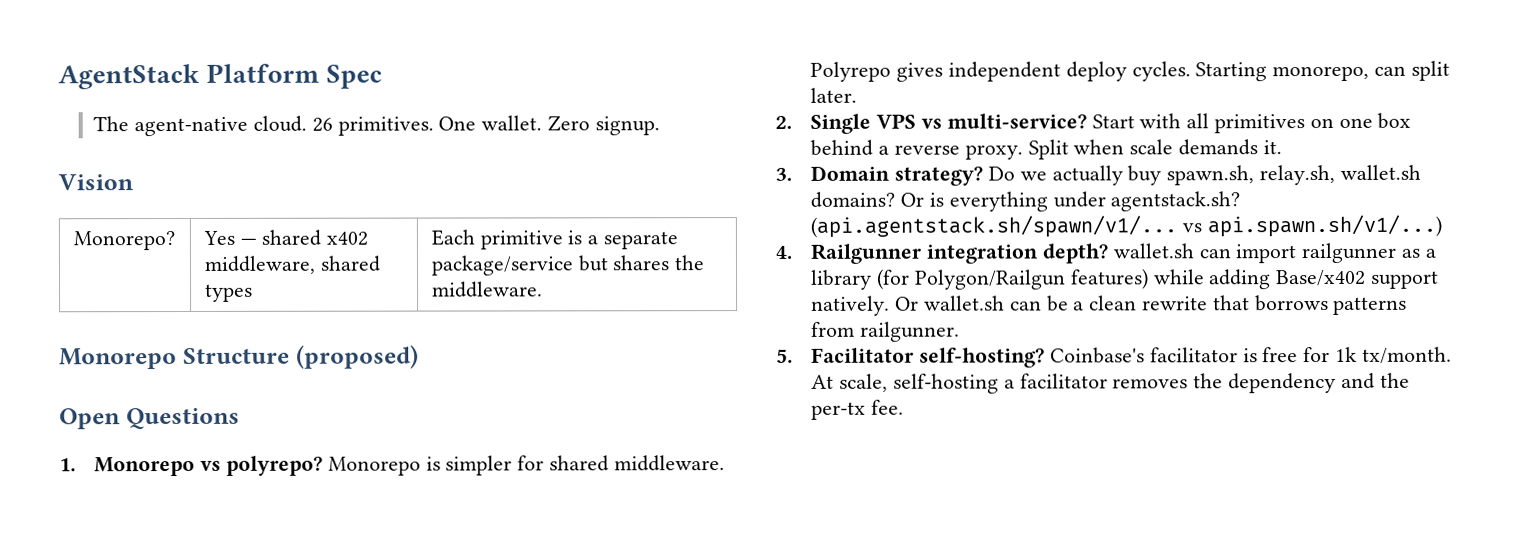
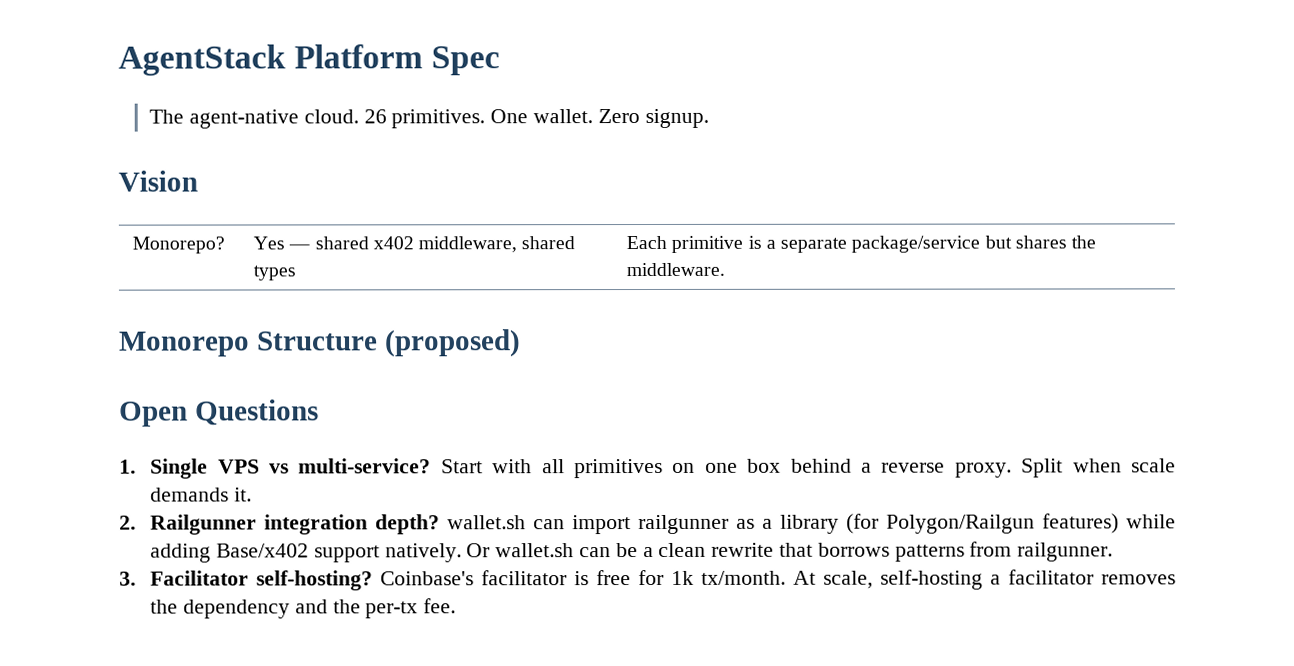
[94,455,725,477] [810,60,1450,82] [810,87,858,103] [775,115,792,129] Monorepo vs polyrepo? Monorepo is simpler for shared middleware. Polyrepo gives independent deploy cycles. Starting monorepo, can split later. // 2. -> (136, 466) none
[775,164,1421,186] [810,191,1241,212] [810,214,1442,238] [775,245,792,259] 3. Domain strategy? Do we actually buy spawn.sh, relay.sh, wallet.sh domains? Or is everything under agentstack.sh? (api.agentstack.sh/spawn/v1/... vs api.spawn.sh/v1/...) // 4. -> [119,515,136,530] 2.
[776,348,793,363] 5. -> [119,571,136,586] 3.

